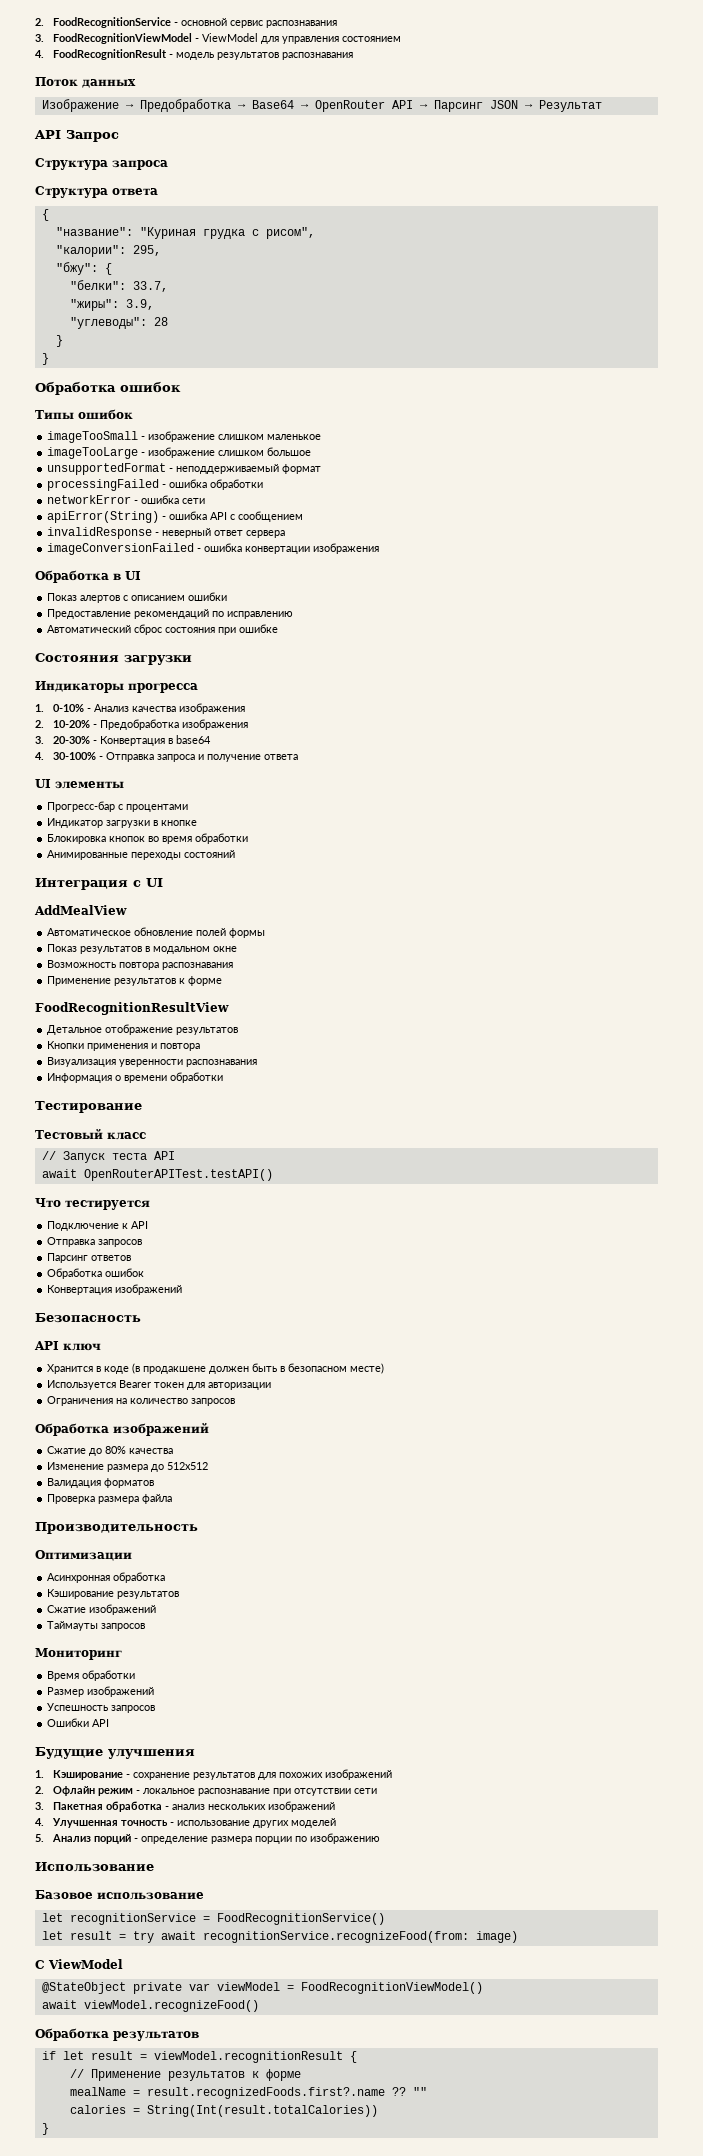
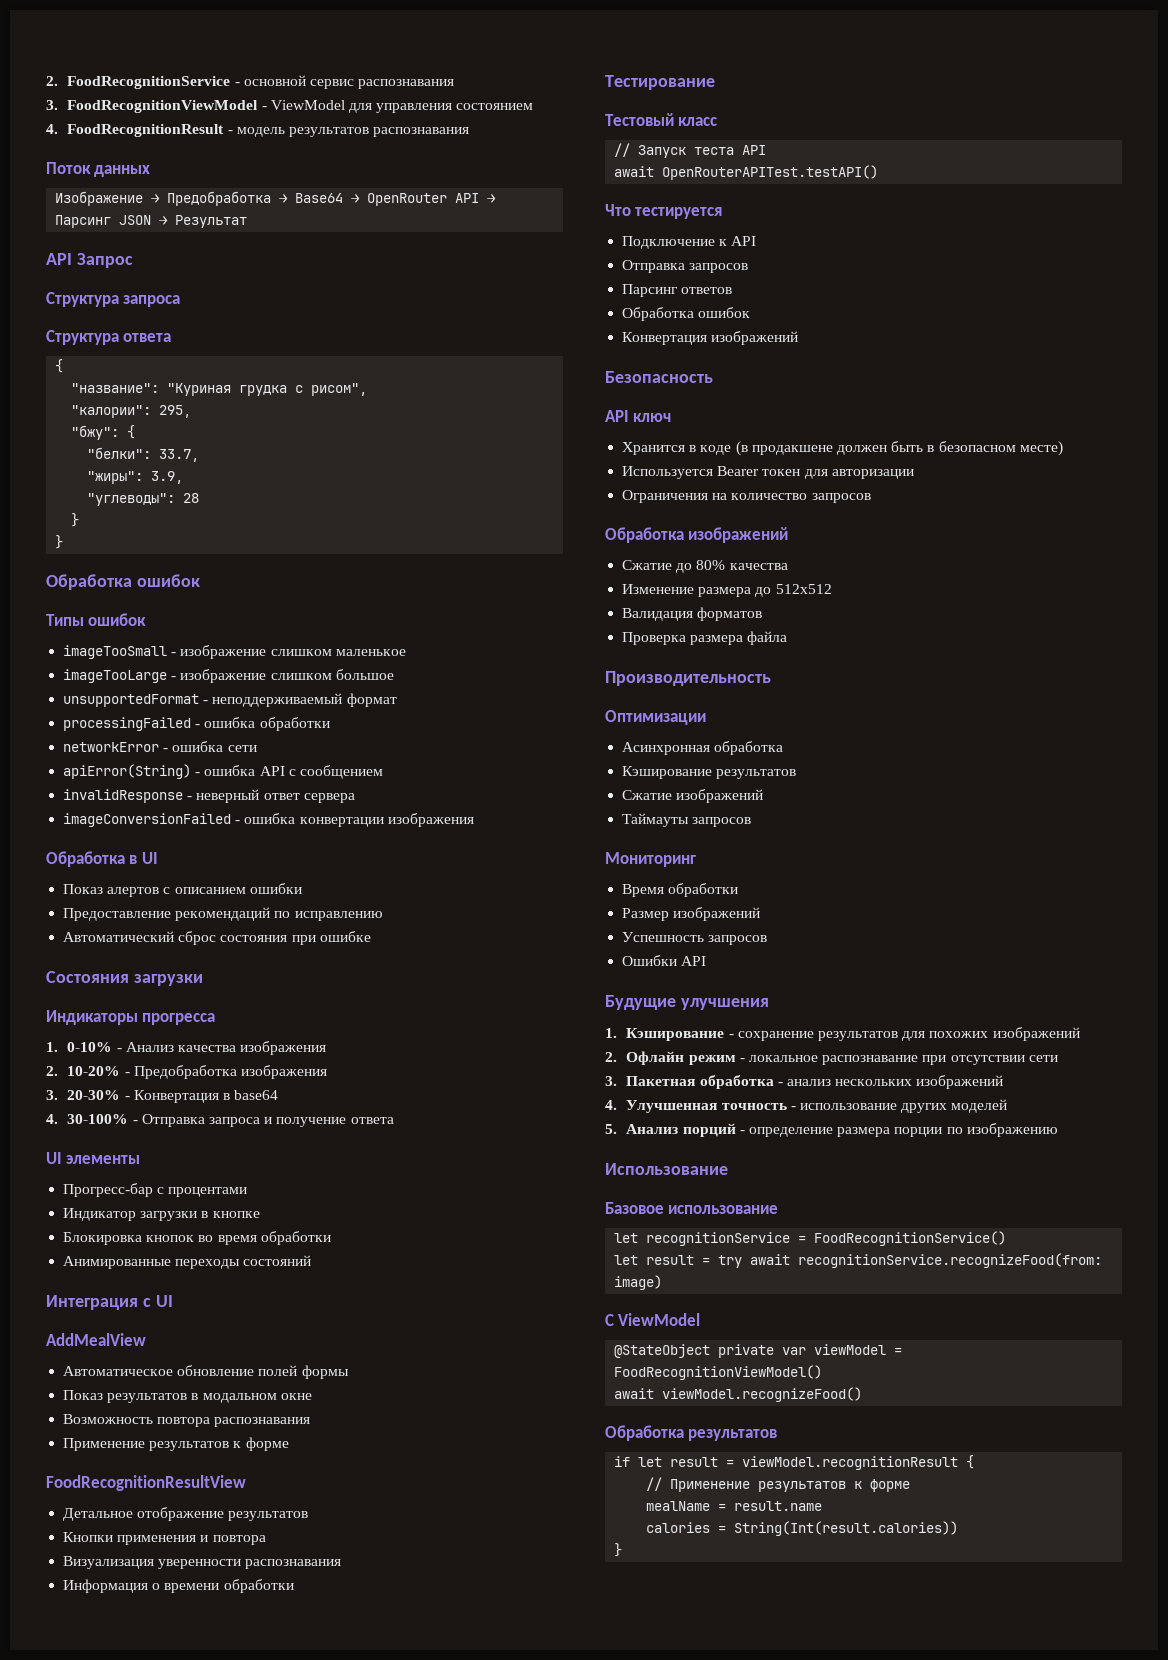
[146,2087,427,2099] result.recognizedFoods.first?.name ?? "" -> [734,1501,823,1511] result.name
[146,2105,378,2117] String(Int(result.totalCalories)) -> [734,1521,959,1536] String(Int(result.calories))

